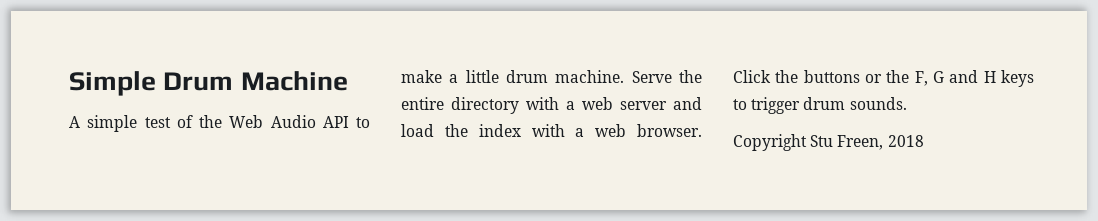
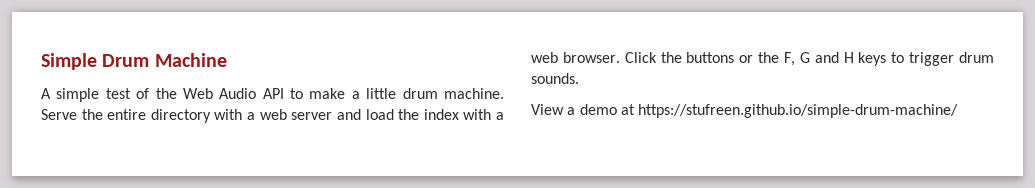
[733,134,924,151] Copyright Stu Freen, 2018 -> [531,104,959,118] View a demo at https://stufreen.github.io/simple-drum-machine/

